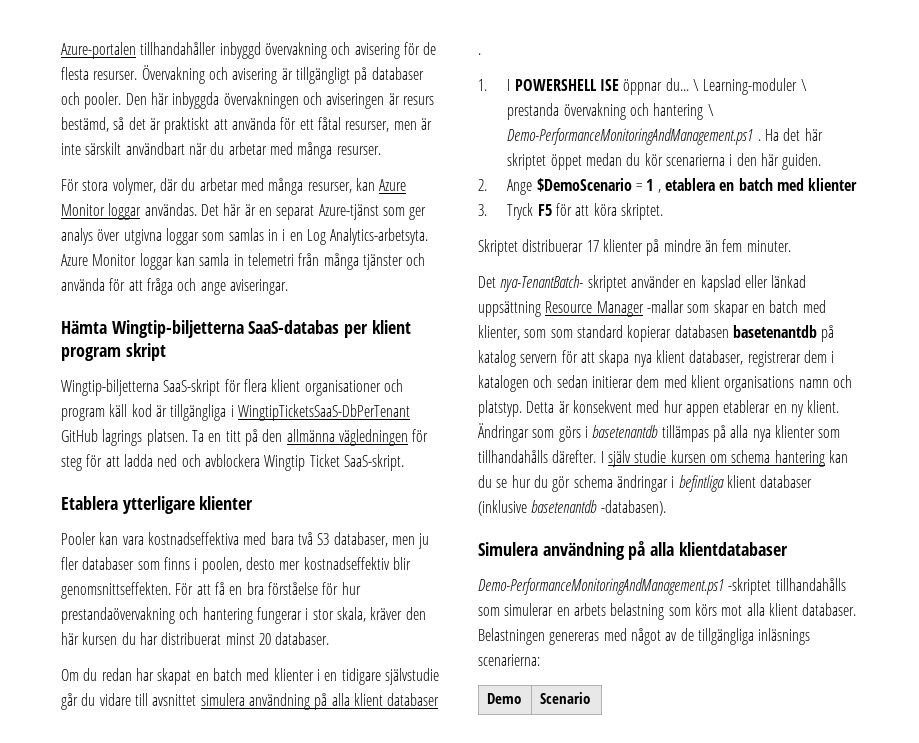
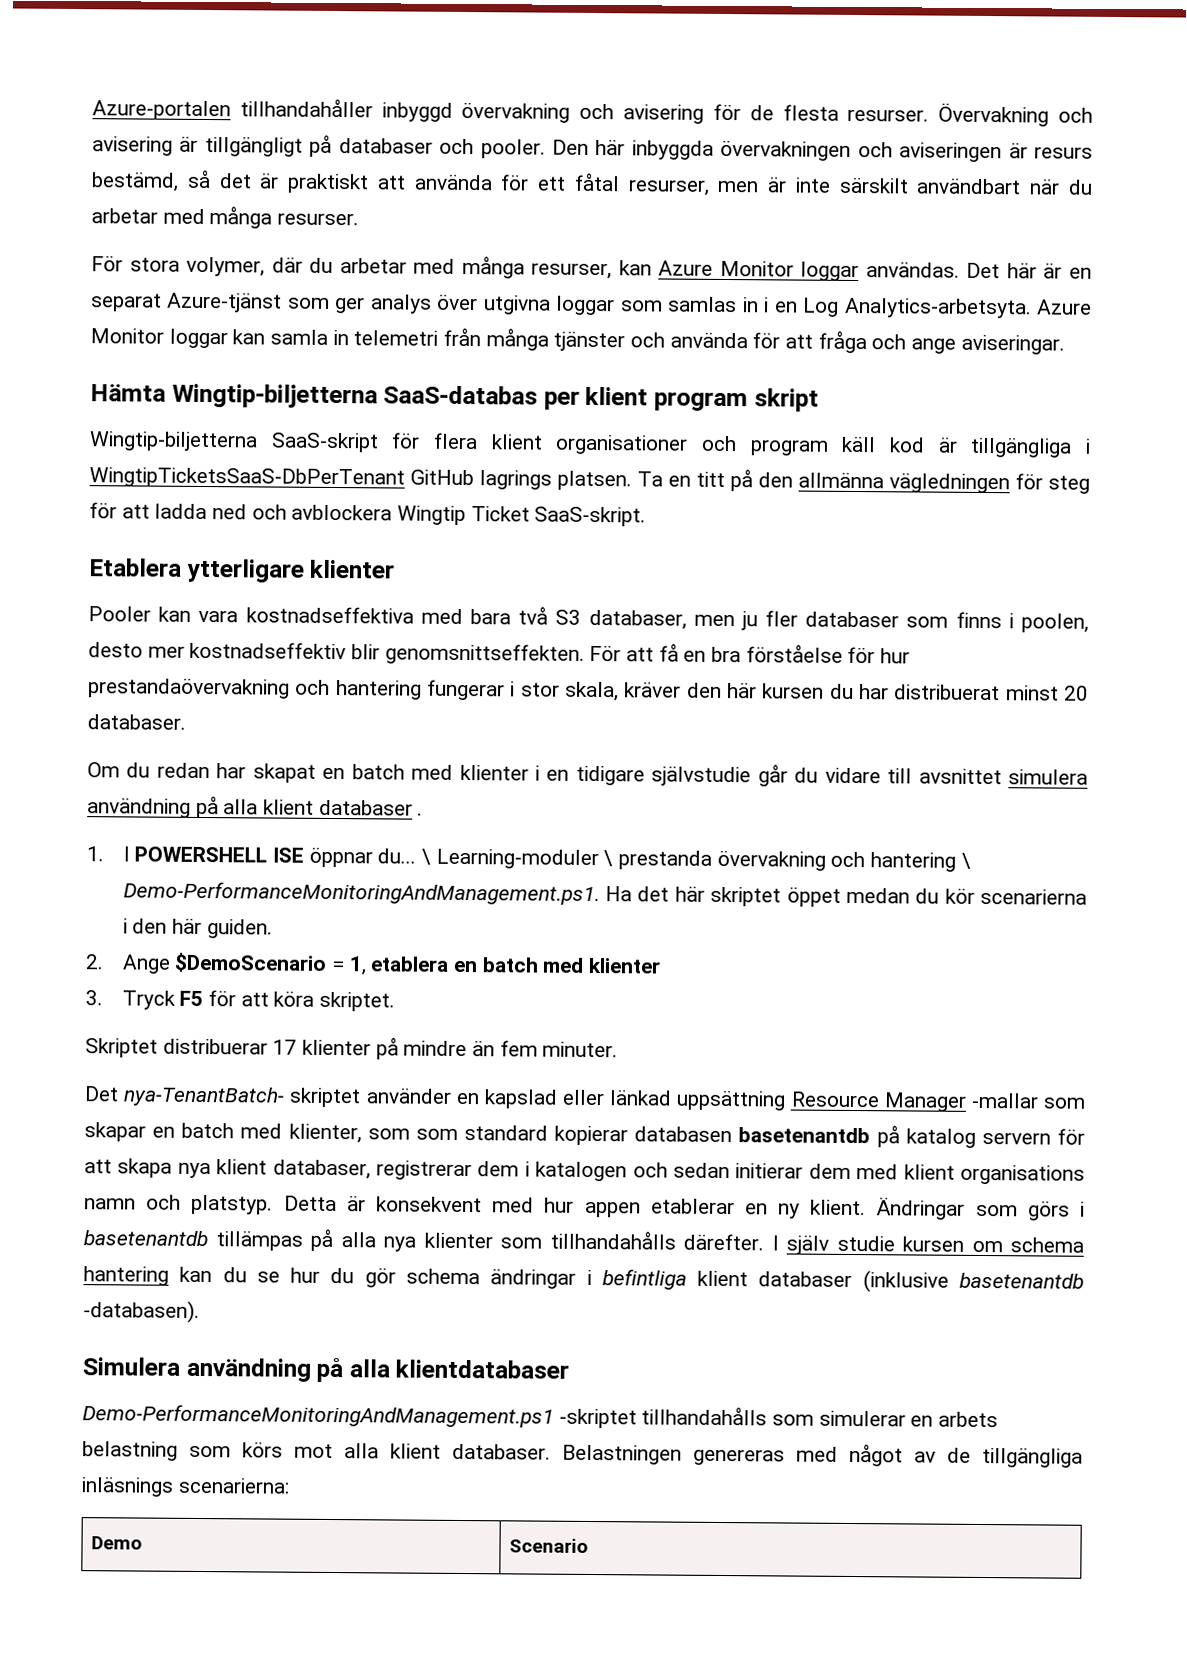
[507,128,761,145] Demo-PerformanceMonitoringAndManagement.ps1 . -> [122,881,600,906] Demo-PerformanceMonitoringAndManagement.ps1.
[646,179,661,193] 1 , -> [348,956,367,976] 1,

